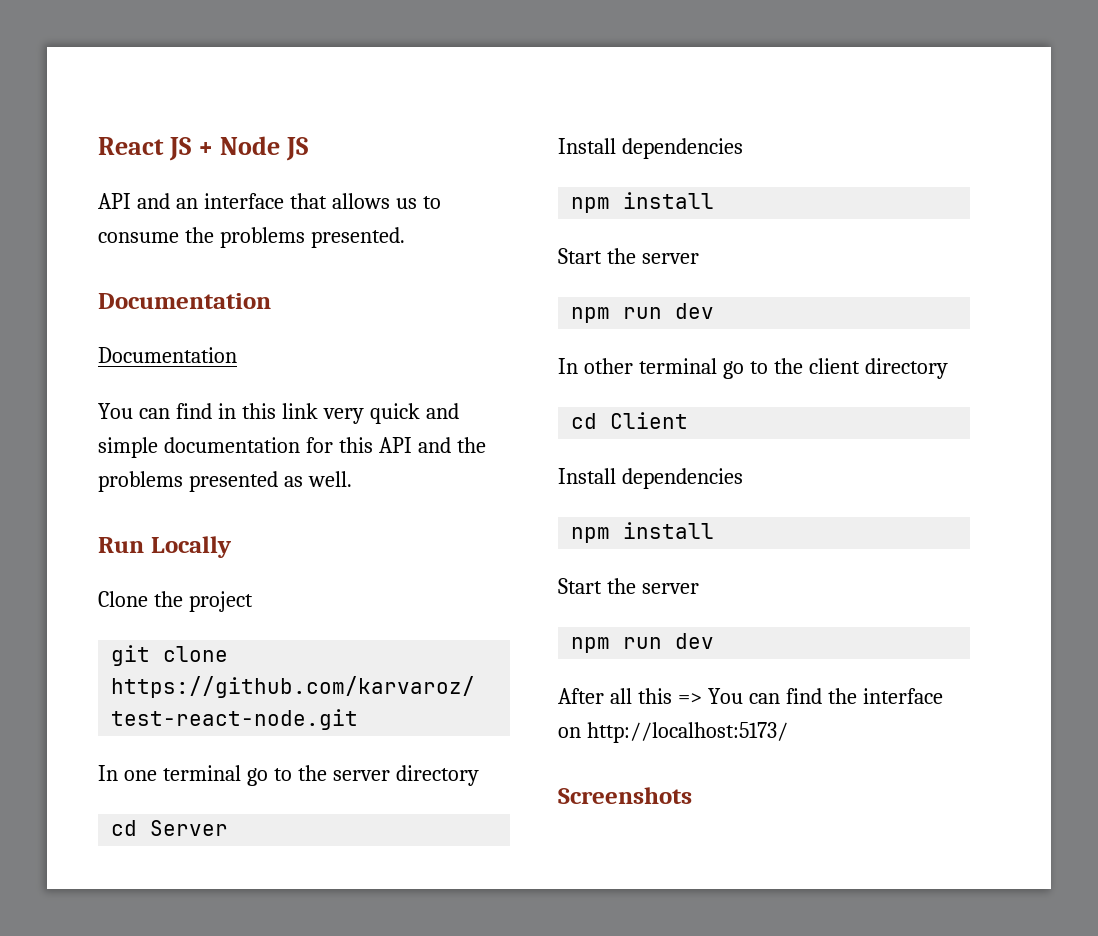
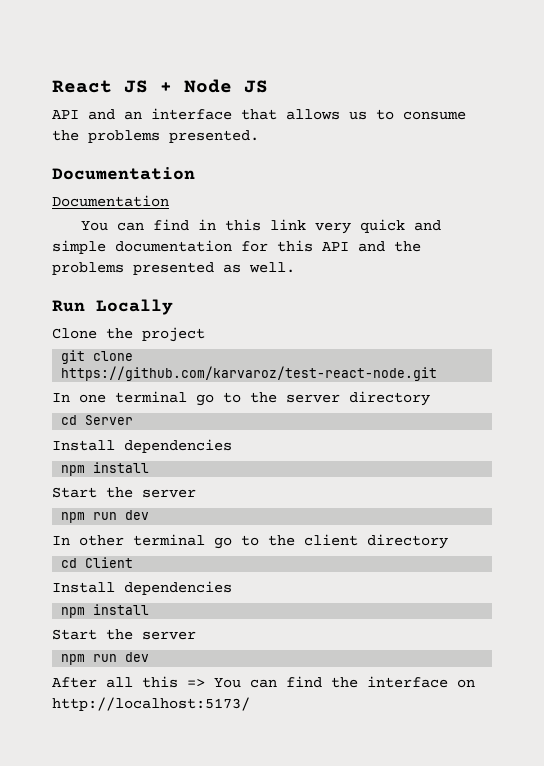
[558,787,692,804] // Screenshots -> (250, 704) none

